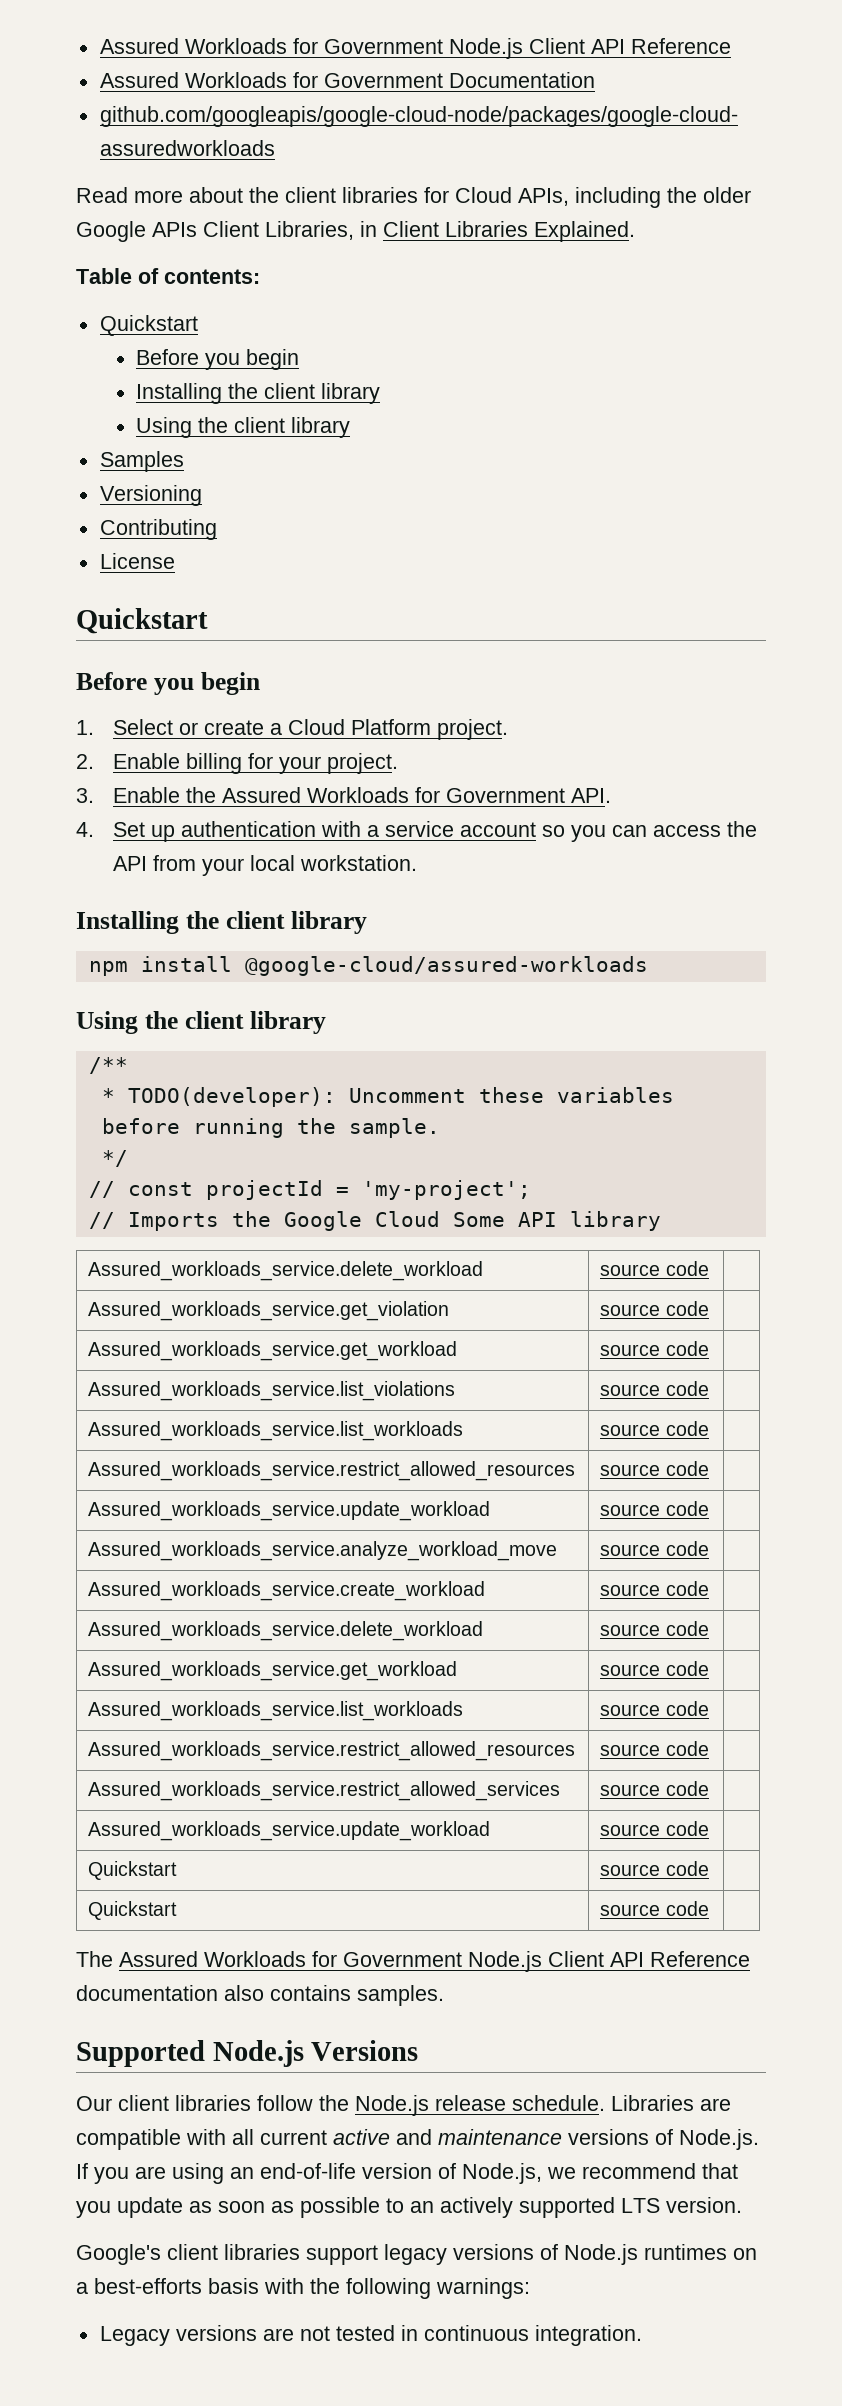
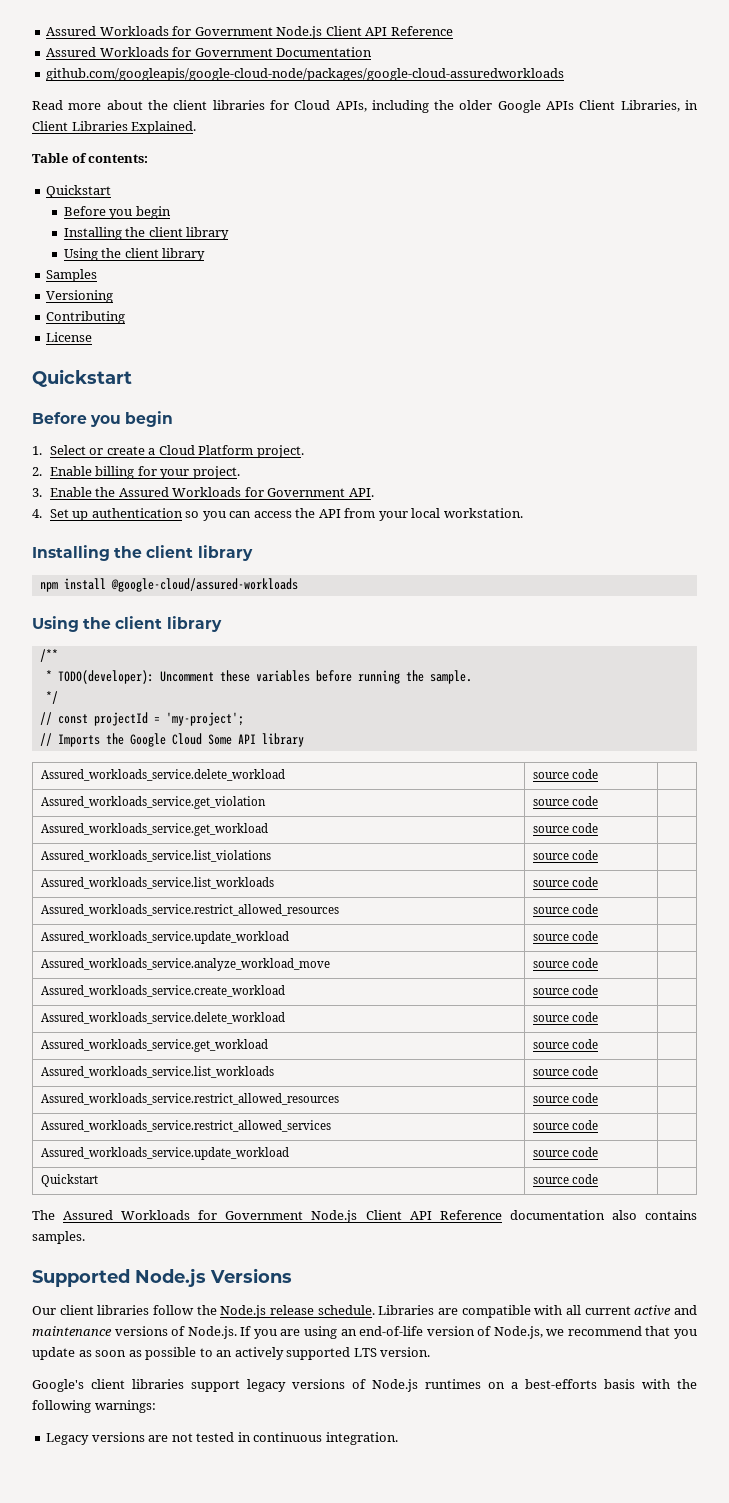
[320,821,536,837] with a service account -> (183, 513) none
[88,1901,178,1920] [600,1901,709,1916] // Quickstart | source code | -> (599, 1179) none

